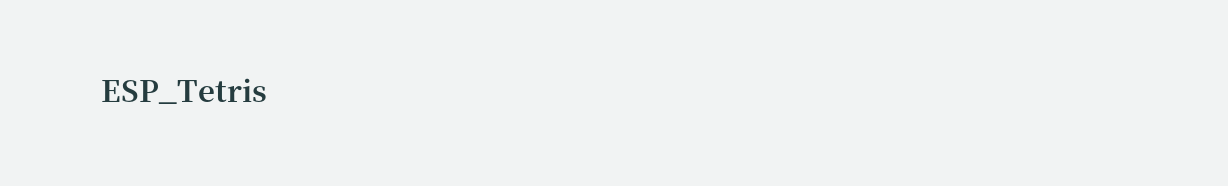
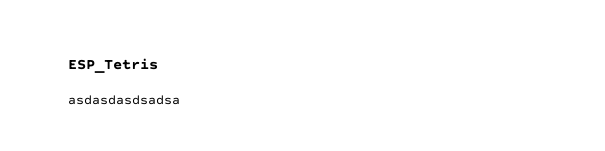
(267, 91) none -> [68,95,180,105] // asdasdasdsadsa

